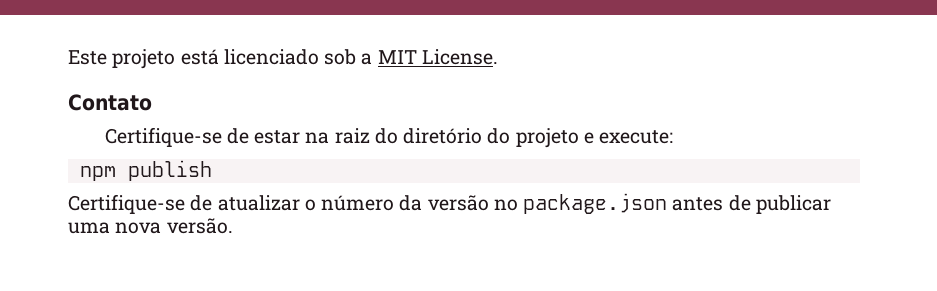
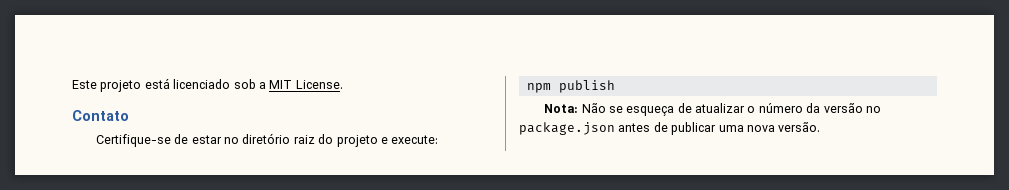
[305,128,483,144] na raiz do diretório -> [224,133,315,144] no diretório raiz
[68,194,185,214] Certifique-se -> [544,103,675,116] Nota: Não se esqueça

